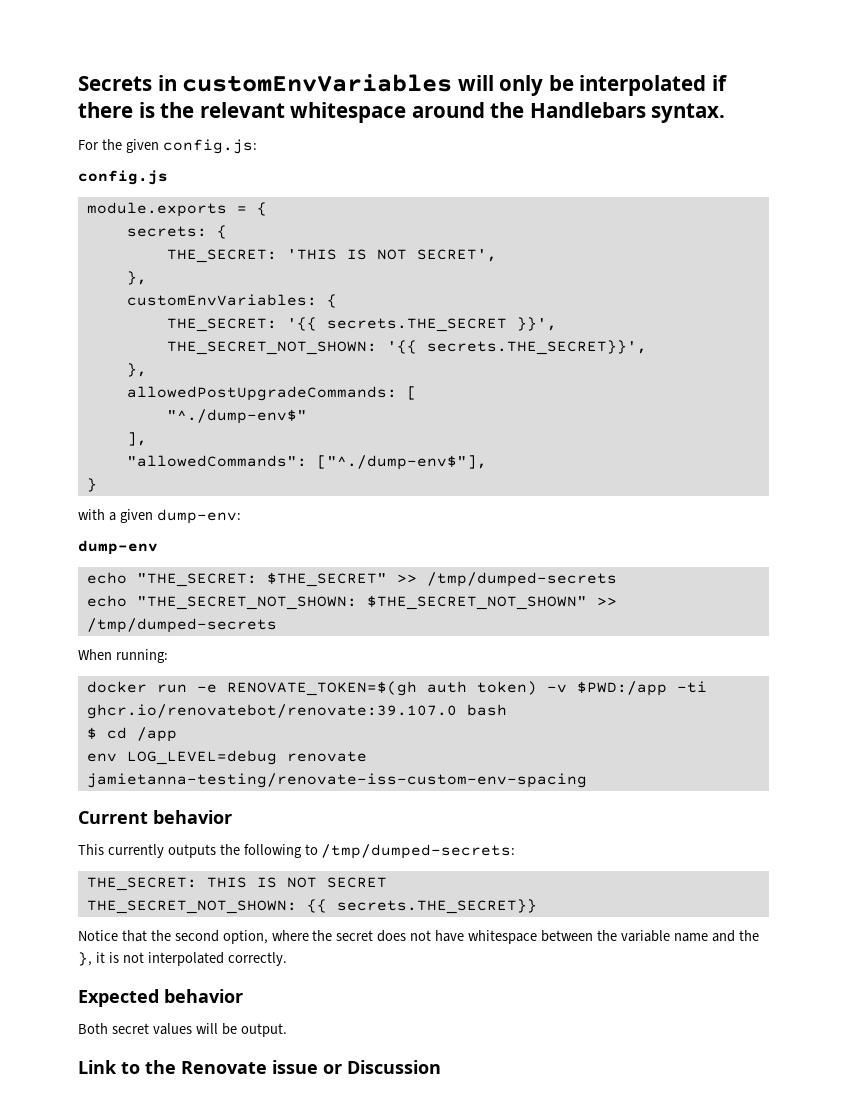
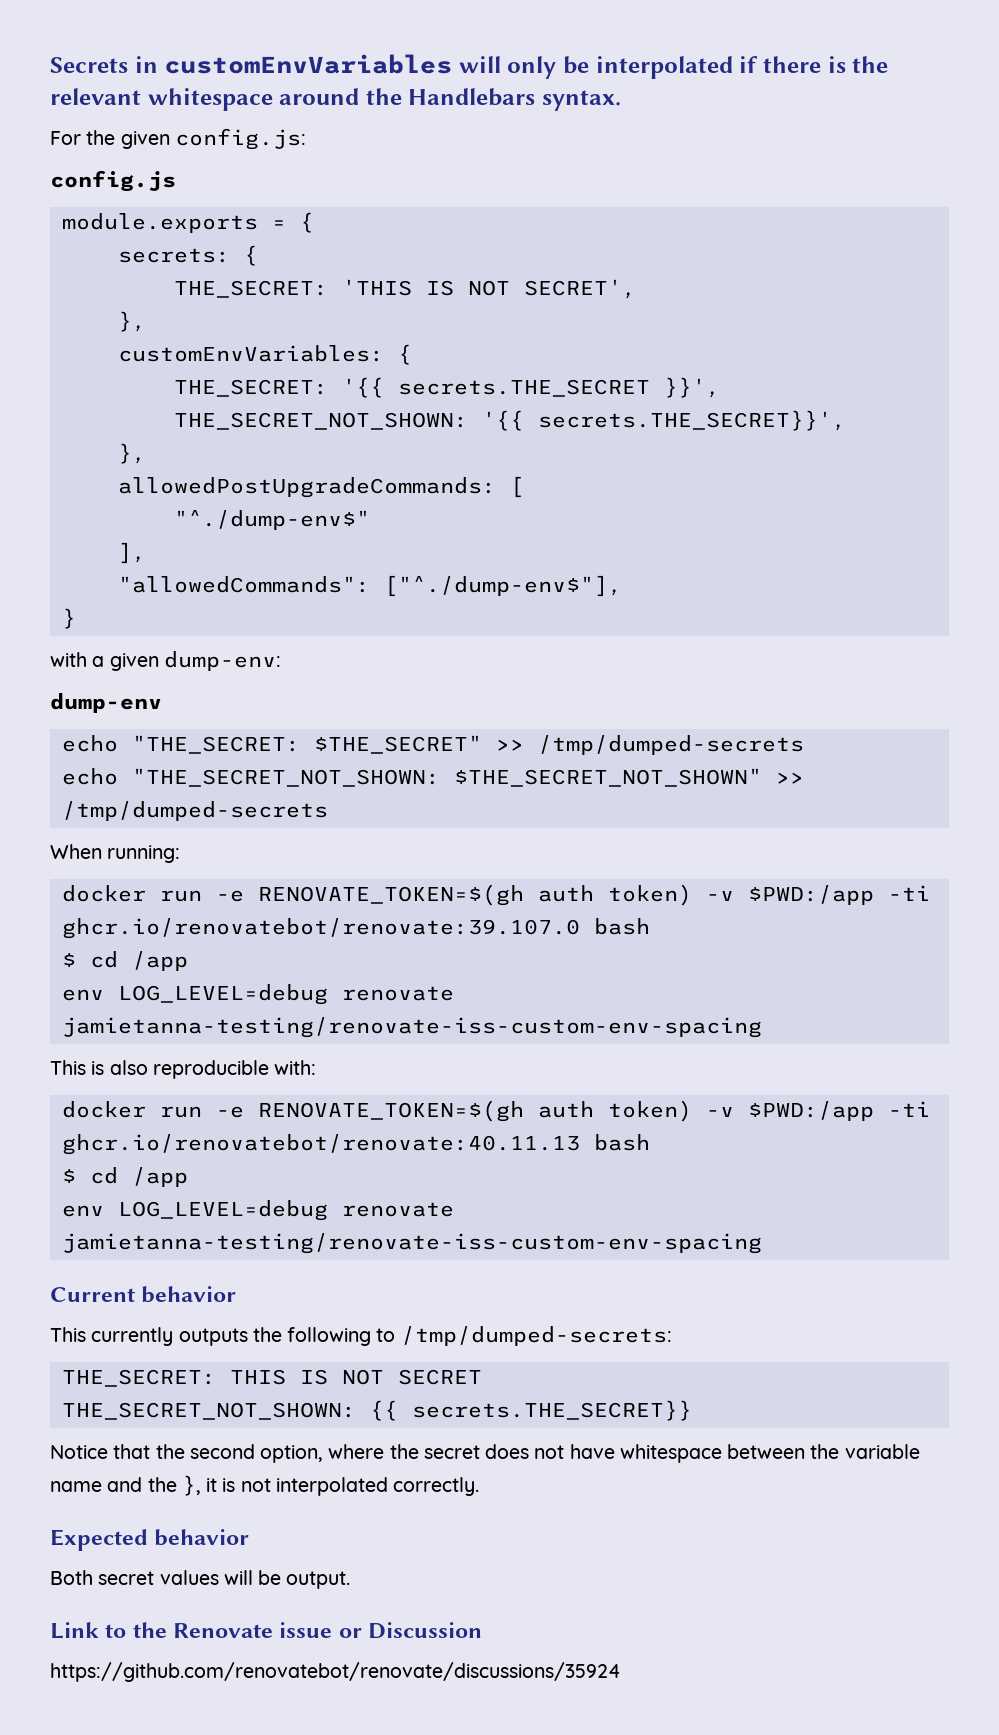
(587, 780) none -> [50,1060,317,1079] [61,1100,930,1122] [61,1134,650,1155] [61,1167,188,1187] [61,1200,454,1221] [61,1233,762,1254] // This is also reproducible with: // docker run -e RENOVATE_TOKEN=$(gh auth token) -v $PWD:/app -ti ghcr.io/renovatebot/renovate:40.11.13 bash // $ cd /app // env LOG_LEVEL=debug renovate jamietanna-testing/renovate-iss-custom-env-spacing
(441, 1067) none -> [50,1662,621,1682] // https://github.com/renovatebot/renovate/discussions/35924

